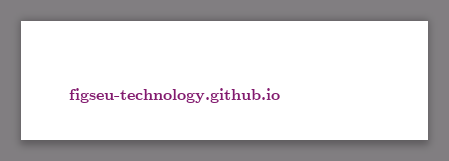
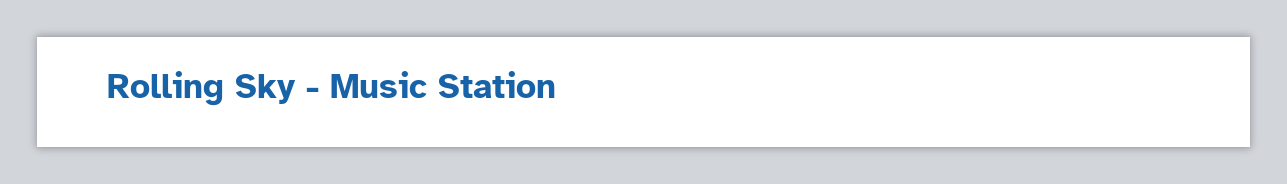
[69,88,280,103] figseu-technology.github.io -> [107,71,556,106] Rolling Sky - Music Station

